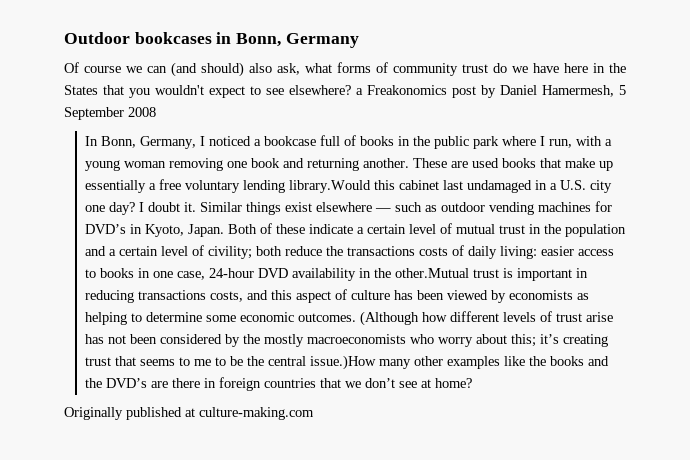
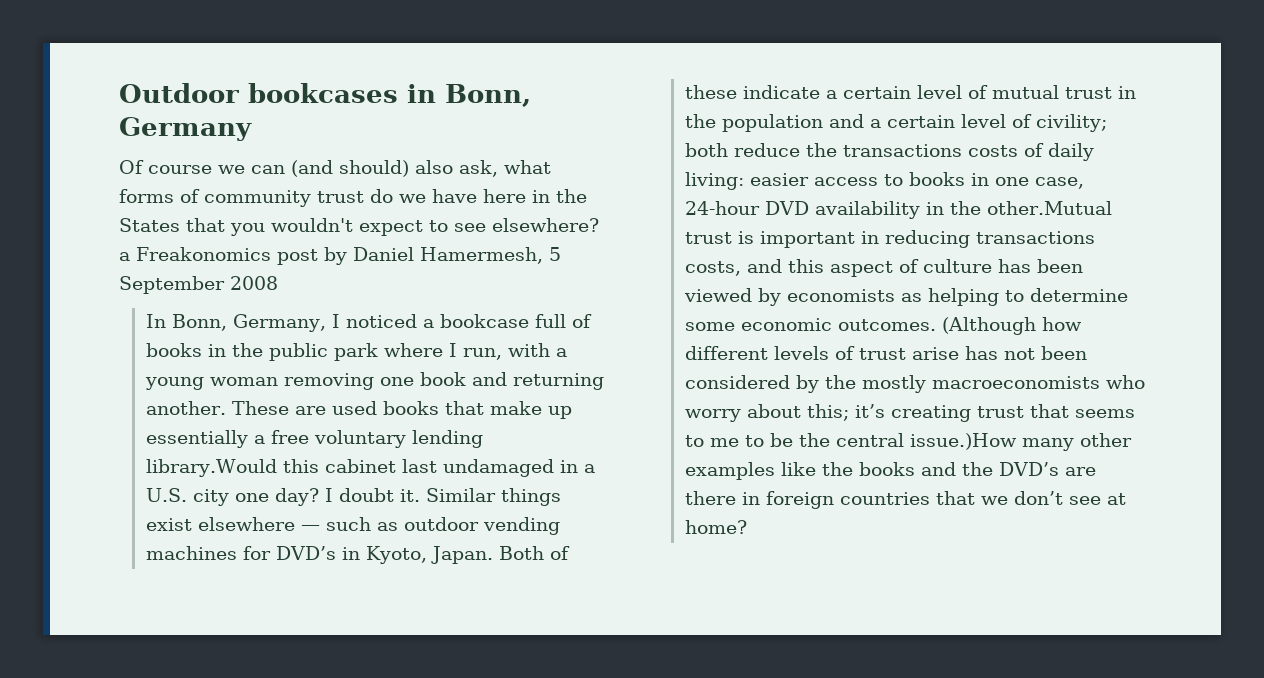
[64,407,314,420] // Originally published at culture-making.com -> (747, 527) none

